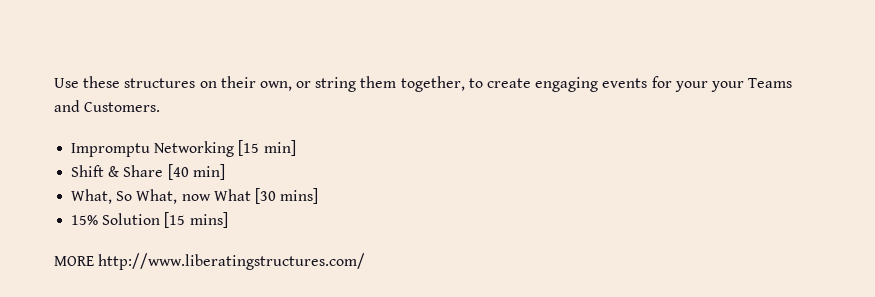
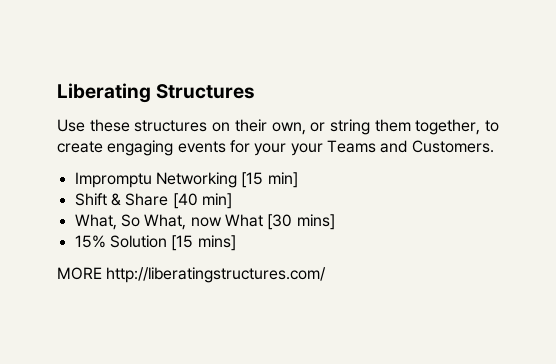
(54, 83) none -> [57,83,256,103] Liberating Structures //
[98,253,366,270] http://www.liberatingstructures.com/ -> [106,267,327,283] http://liberatingstructures.com/

